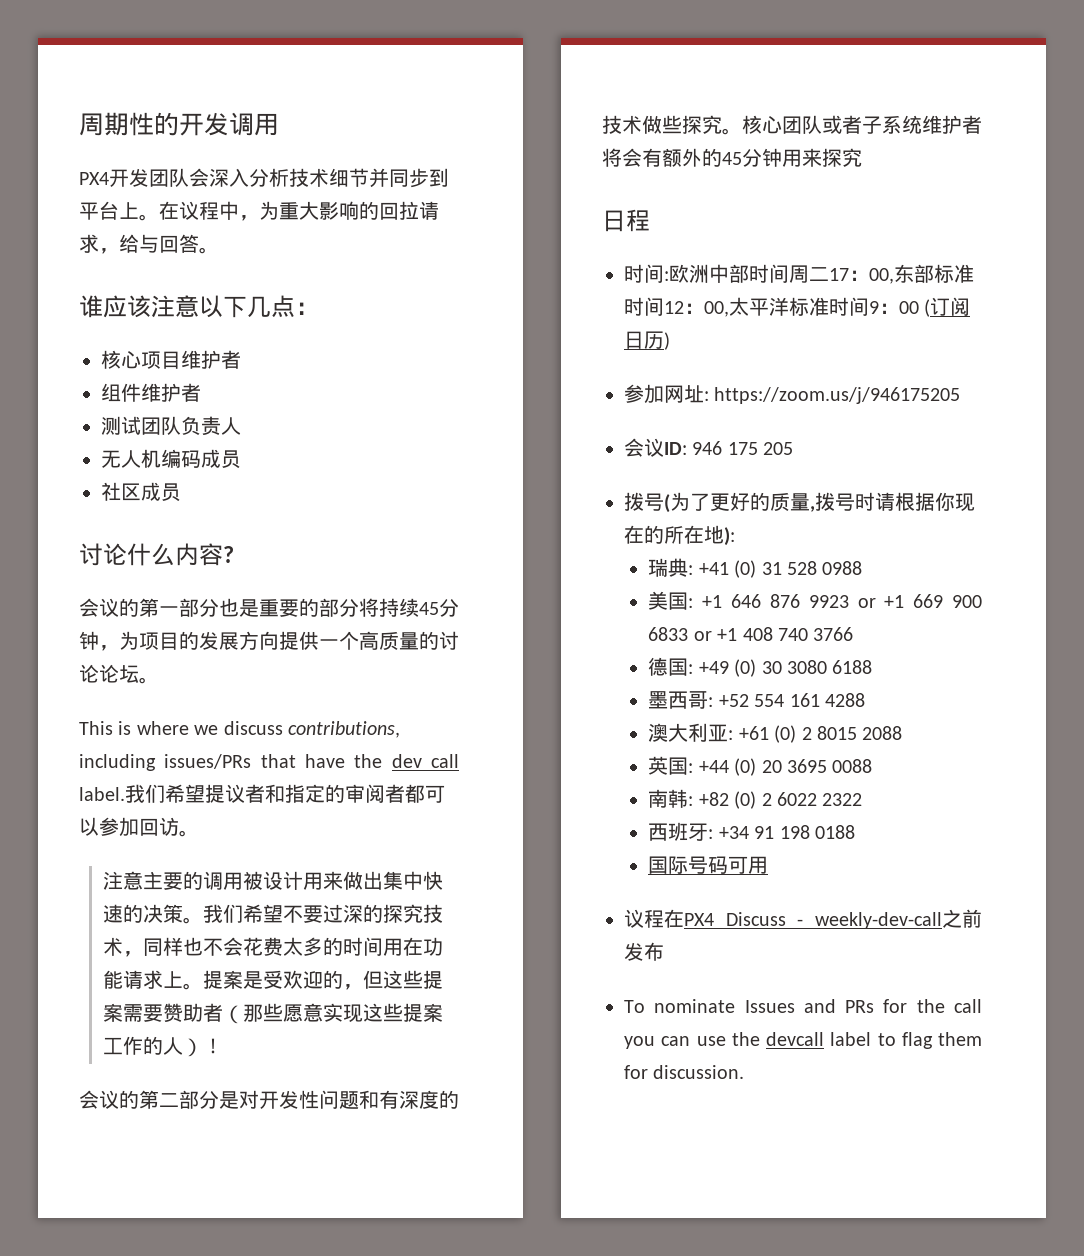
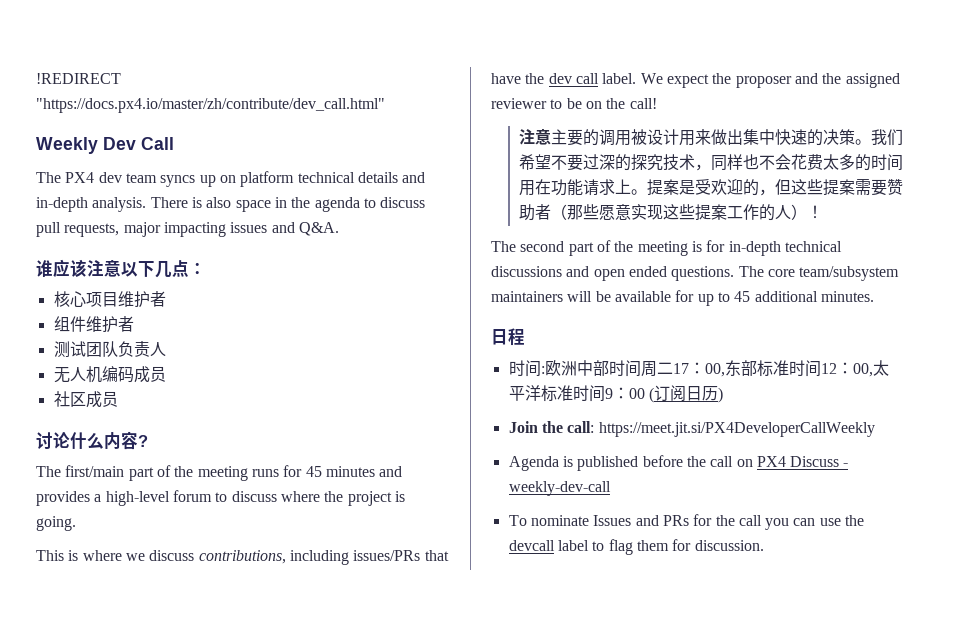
[79,112,279,136] [79,168,449,188] [79,201,439,221] [79,234,219,254] 周期性的开发调用 // PX4开发团队会深入分析技术细节并同步到平台上。在议程中，为重大影响的回拉请求，给与回答。 -> [36,73,121,84] [36,98,385,113] [36,137,174,154] [36,171,426,187] [36,197,426,212] [36,222,339,237] !REDIRECT "https://docs.px4.io/master/zh/contribute/dev_call.html" // Weekly Dev Call // The PX4 dev team syncs up on platform technical details and in-depth analysis. There is also space in the agenda to discuss pull requests, major impacting issues and Q&A.
[79,598,459,617] [79,631,459,651] [79,664,159,684] 会议的第一部分也是重要的部分将持续45分钟，为项目的发展方向提供一个高质量的讨论论坛。 -> [36,465,403,481] [36,490,405,506] [36,516,76,531] The first/main part of the meeting runs for 45 minutes and provides a high-level forum to discuss where the project is going.
[125,784,445,803] [79,817,199,837] 我们希望提议者和指定的审阅者都可以参加回访。 -> [640,73,900,88] [491,98,657,109] We expect the proposer and the assigned reviewer to be on the call!
[79,1090,459,1109] [602,115,982,135] [602,148,862,167] 会议的第二部分是对开发性问题和有深度的技术做些探究。核心团队或者子系统维护者将会有额外的45分钟用来探究 -> [491,240,842,256] [491,266,900,281] [491,290,874,306] The second part of the meeting is for in-depth technical discussions and open ended questions. The core team/subsystem maintainers will be available for up to 45 additional minutes.
[624,384,961,404] [624,438,794,457] [624,492,975,513] [624,525,735,546] [648,558,863,578] [648,591,982,610] [648,627,854,641] [648,657,873,677] [648,691,865,709] [648,723,903,743] [648,756,873,776] [648,789,863,809] [648,822,855,841] [648,856,769,874] [624,909,684,928] 参加网址: https://zoom.us/j/946175205 // 会议ID: 946 175 205 // 拨号(为了更好的质量,拨号时请根据你现在的所在地): // 瑞典: +41 (0) 31 528 0988 // 美国: +1 646 876 9923 or +1 669 900 6833 or +1 408 740 3766 // 德国: +49 (0) 30 3080 6188 // 墨西哥: +52 554 161 4288 // 澳大利亚: +61 (0) 2 8015 2088 // 英国: +44 (0) 20 3695 0088 // 南韩: +82 (0) 2 6022 2322 // 西班牙: +34 91 198 0188 // 国际号码可用 // 议程在 -> [508,421,875,437] [508,455,753,471] Join the call: https://meet.jit.si/PX4DeveloperCallWeekly // Agenda is published before the call on
[942,909,982,928] [624,942,664,961] 之前发布 -> (611, 488) none

